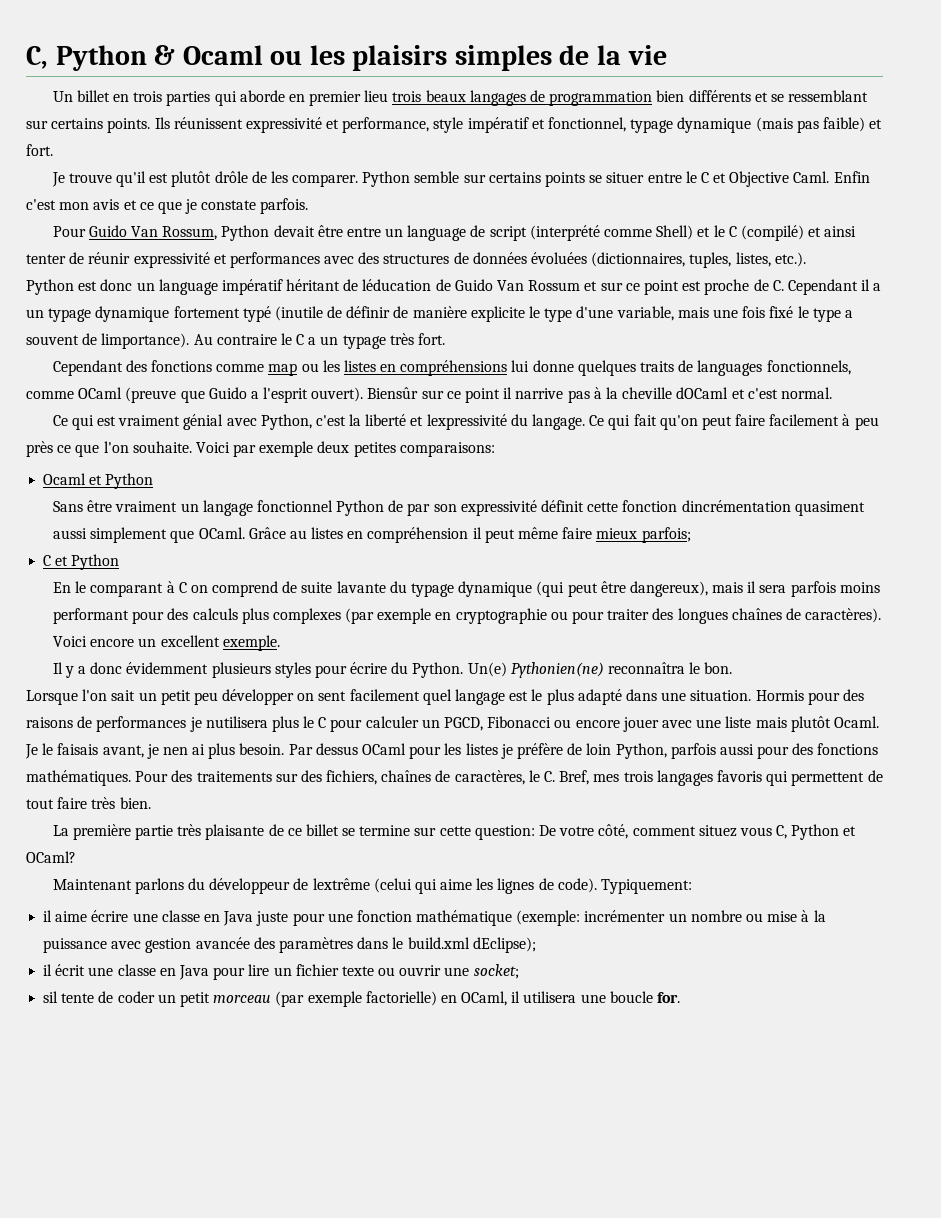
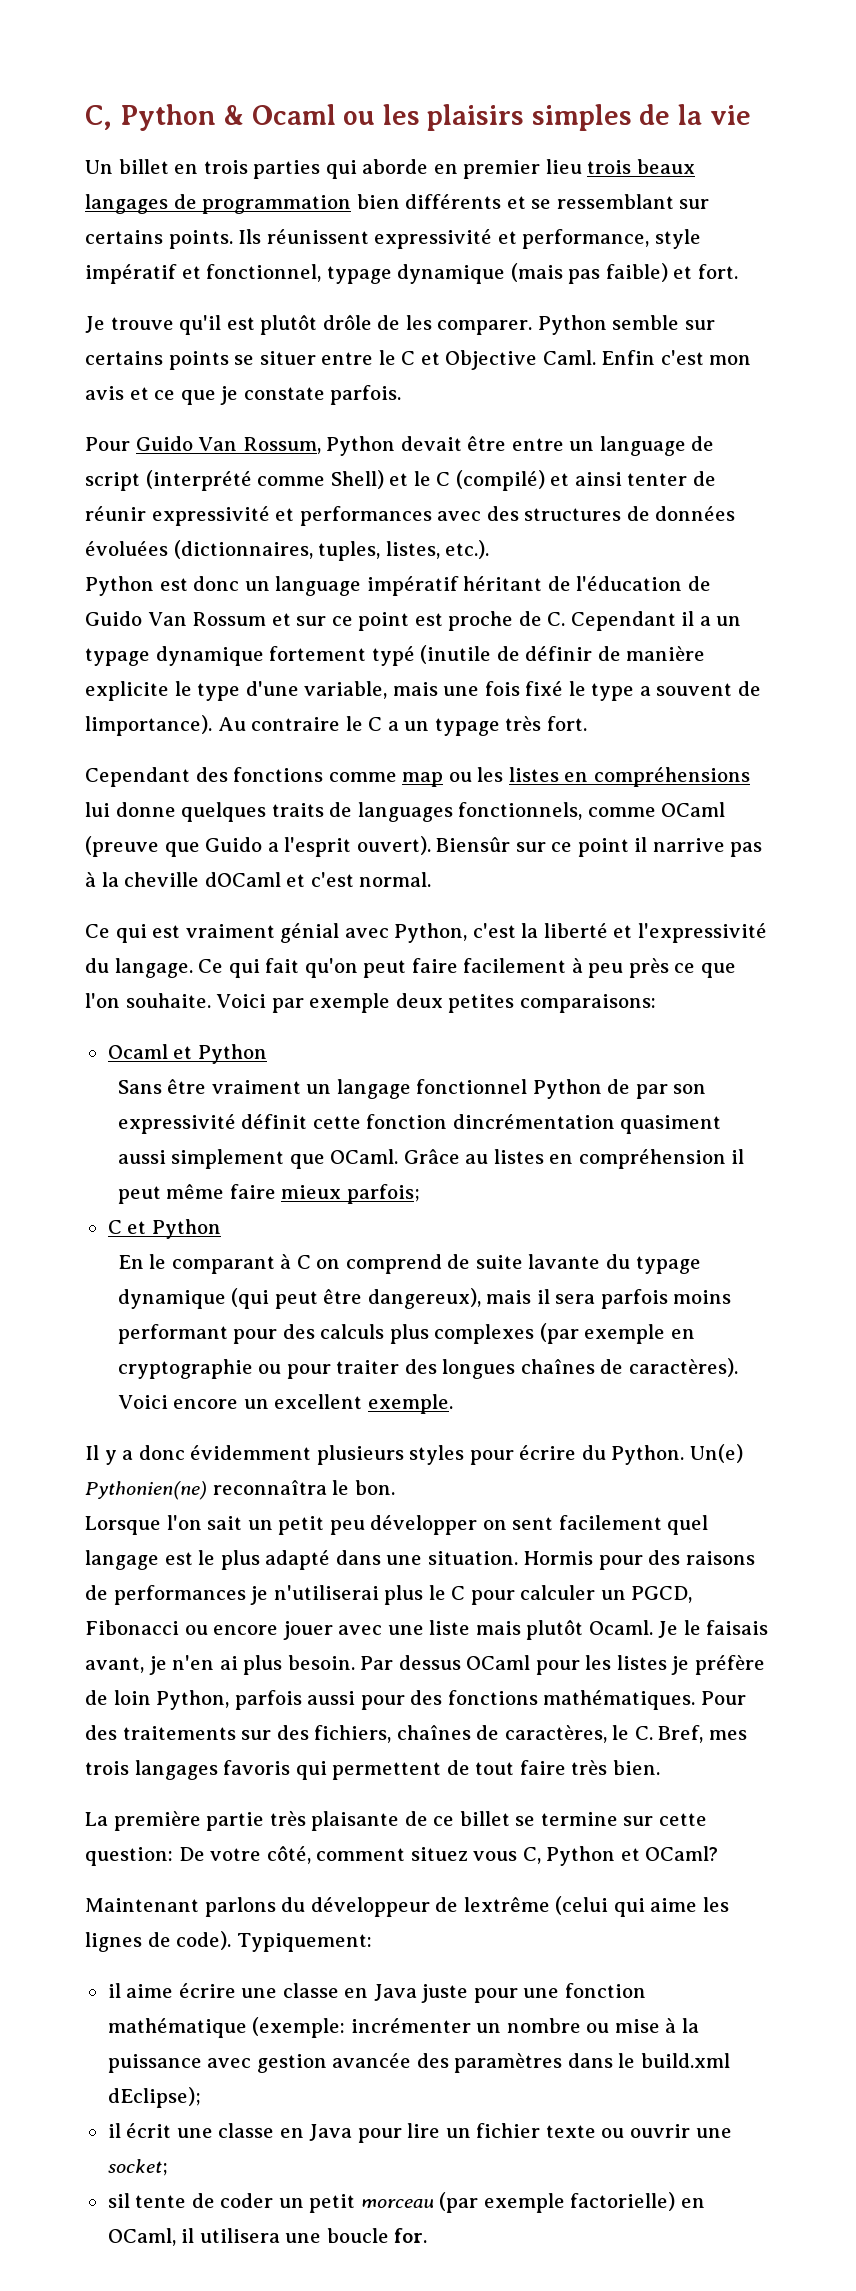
[362,279,432,291] léducation -> [576,576,683,591] l'éducation
[426,414,507,430] lexpressivité -> [637,923,767,943] l'expressivité
[205,716,268,728] nutilisera -> [273,1585,379,1600] n'utiliserai
[162,747,188,755] nen -> [172,1655,215,1670] n'en

